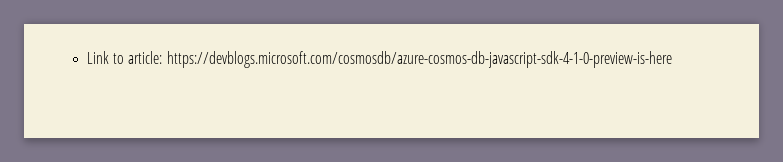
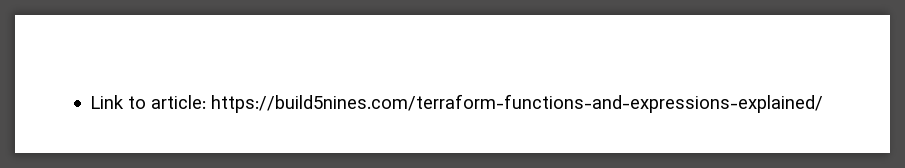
[166,51,672,68] https://devblogs.microsoft.com/cosmosdb/azure-cosmos-db-javascript-sdk-4-1-0-preview-is-here -> [211,94,824,113] https://build5nines.com/terraform-functions-and-expressions-explained/

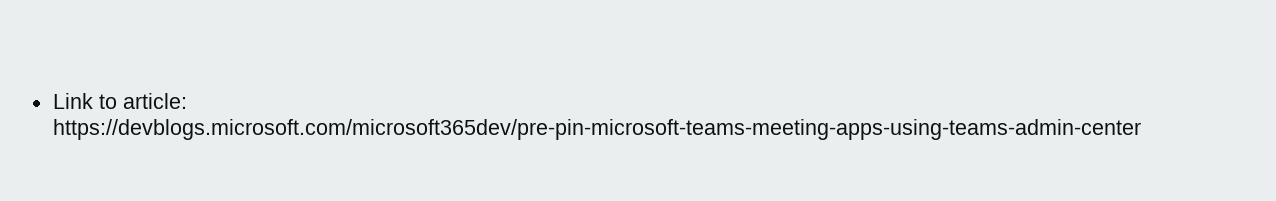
[211,94,824,113] https://build5nines.com/terraform-functions-and-expressions-explained/ -> [52,119,1141,140] https://devblogs.microsoft.com/microsoft365dev/pre-pin-microsoft-teams-meeting-apps-using-teams-admin-center

